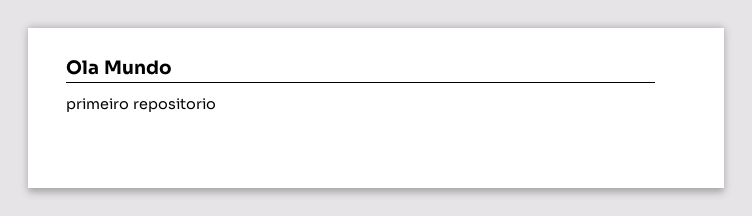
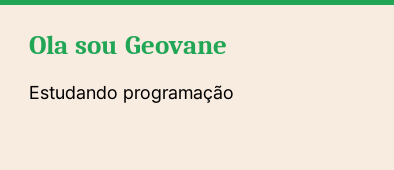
[103,60,172,75] [66,98,216,112] Mundo // primeiro repositorio -> [75,36,227,54] [29,85,234,103] sou Geovane // Estudando programação

